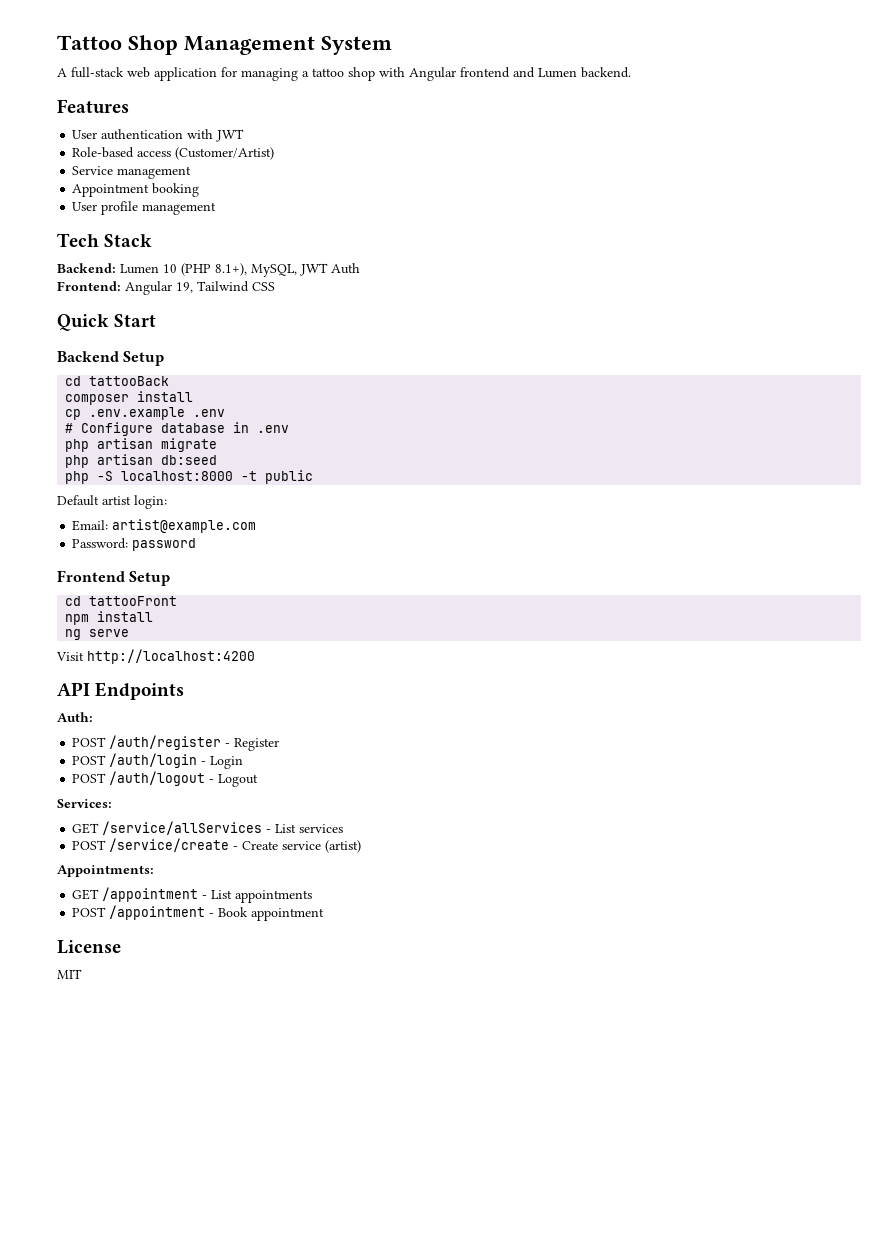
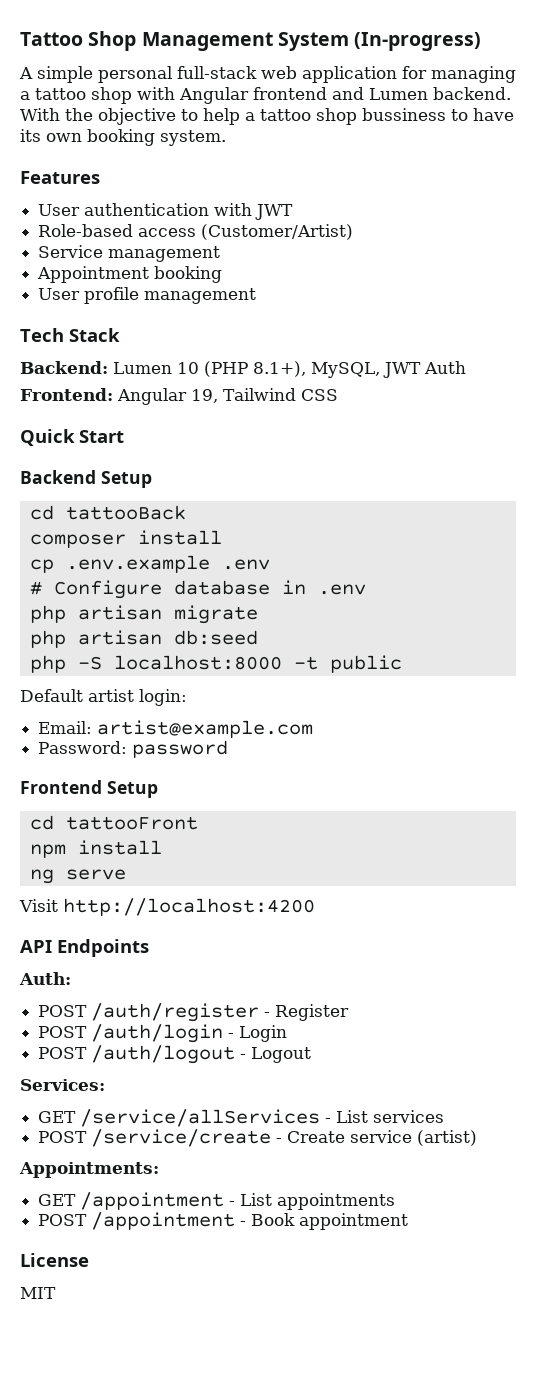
(392, 45) none -> [354,32,482,51] (In-progress)
(67, 72) none -> [37,66,172,83] simple personal
(631, 72) none -> [20,108,514,125] [20,129,226,146] With the objective to help a tattoo shop bussiness to have its own booking system.

